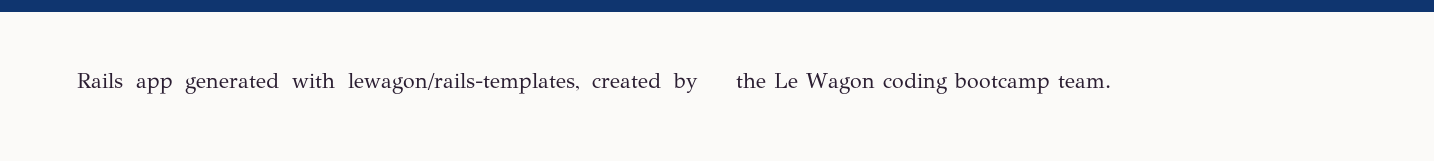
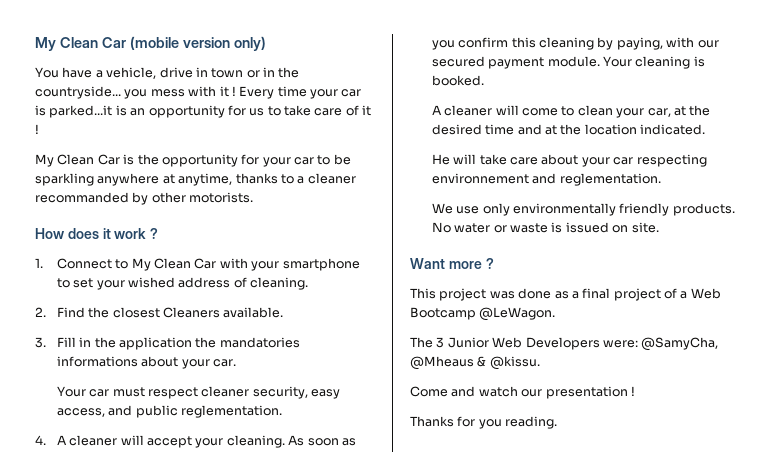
[77,73,1111,94] Rails app generated with lewagon/rails-templates, created by the Le Wagon coding bootcamp team. -> [35,36,266,51] [35,67,300,79] [35,86,362,99] [35,105,372,118] [35,124,39,134] [35,154,351,167] [35,173,356,186] [35,192,254,205] [35,228,159,239] [35,258,360,271] [56,277,309,290] [35,307,284,318] [35,337,300,350] [56,356,237,369] [56,386,341,399] [56,405,283,418] [35,435,356,448] [431,37,719,50] [431,56,705,69] [431,75,484,86] [431,105,711,118] [431,124,706,135] [431,154,707,167] [431,173,661,186] [431,203,735,216] [431,222,659,233] [410,258,494,269] [410,288,721,301] [410,307,556,321] [410,337,719,351] [410,356,540,370] [410,386,635,399] [410,416,558,429] My Clean Car (mobile version only) // You have a vehicle, drive in town or in the countryside... you mess with it ! Every time your car is parked...it is an opportunity for us to take care of it ! // My Clean Car is the opportunity for your car to be sparkling anywhere at anytime, thanks to a cleaner recommanded by other motorists. // How does it work ? // 1. Connect to My Clean Car with your smartphone to set your wished address of cleaning. // 2. Find the closest Cleaners available. // 3. Fill in the application the mandatories informations about your car. // Your car must respect cleaner security, easy access, and public reglementation. // 4. A cleaner will accept your cleaning. As soon as you confirm this cleaning by paying, with our secured payment module. Your cleaning is booked. // A cleaner will come to clean your car, at the desired time and at the location indicated. // He will take care about your car respecting environnement and reglementation. // We use only environmentally friendly products. No water or waste is issued on site. // Want more ? // This project was done as a final project of a Web Bootcamp @LeWagon. // The 3 Junior Web Developers were: @SamyCha, @Mheaus & @kissu. // Come and watch our presentation ! // Thanks for you reading.

